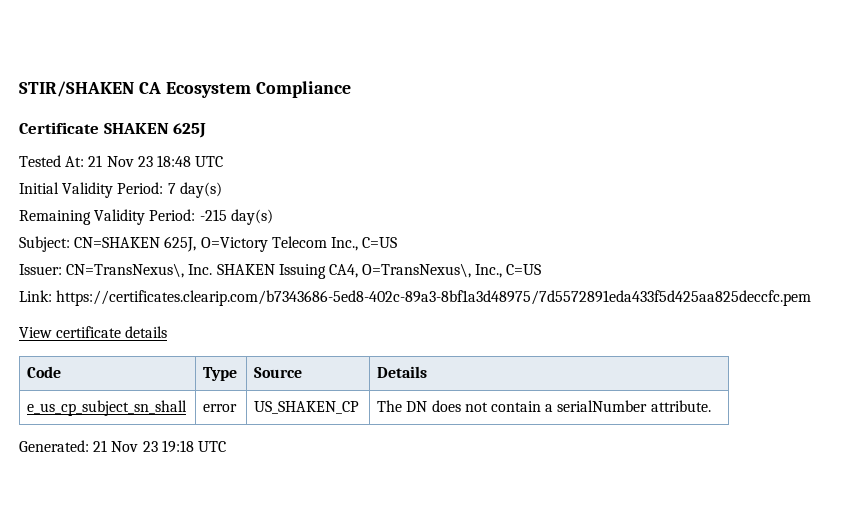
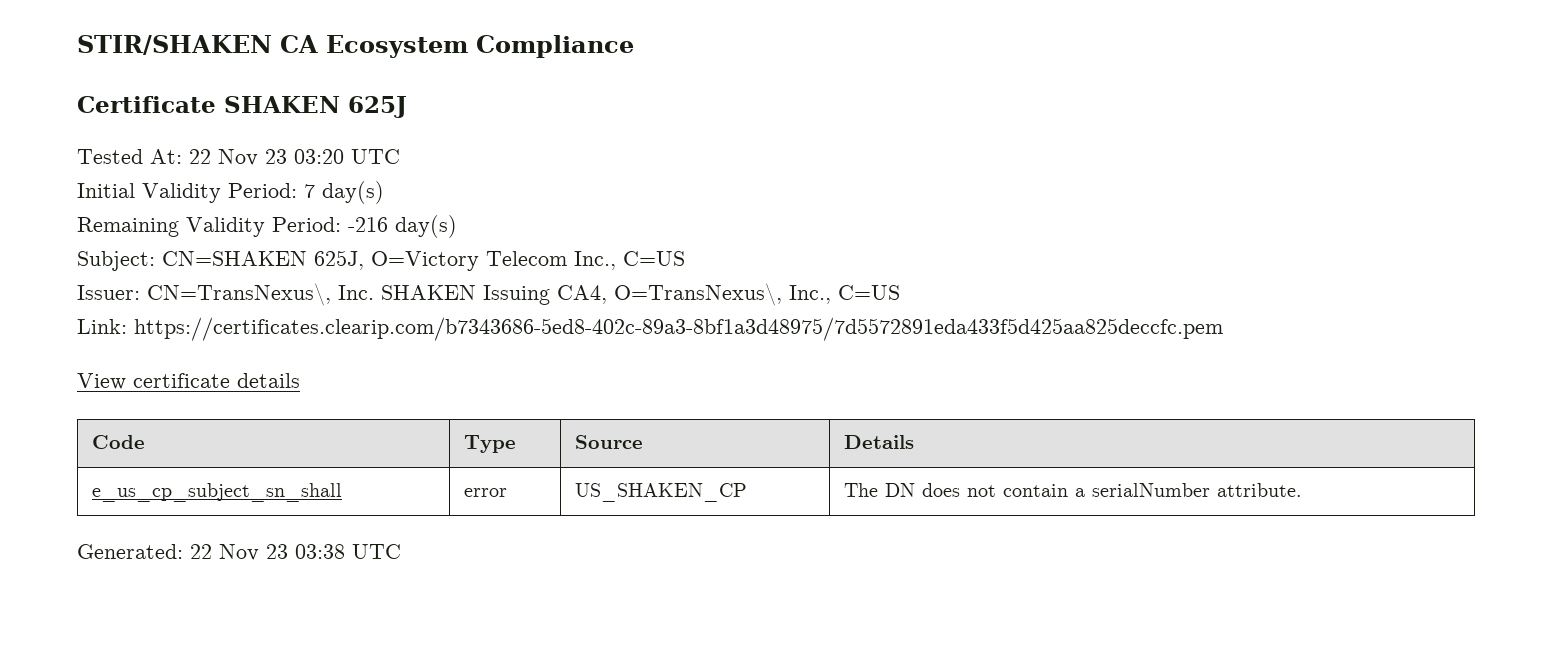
[88,155,191,167] 21 Nov 23 18:48 -> [189,149,344,166] 22 Nov 23 03:20
[199,209,227,221] -215 -> [348,217,388,232] -216
[93,440,194,453] 21 Nov 23 19:18 -> [190,544,345,561] 22 Nov 23 03:38

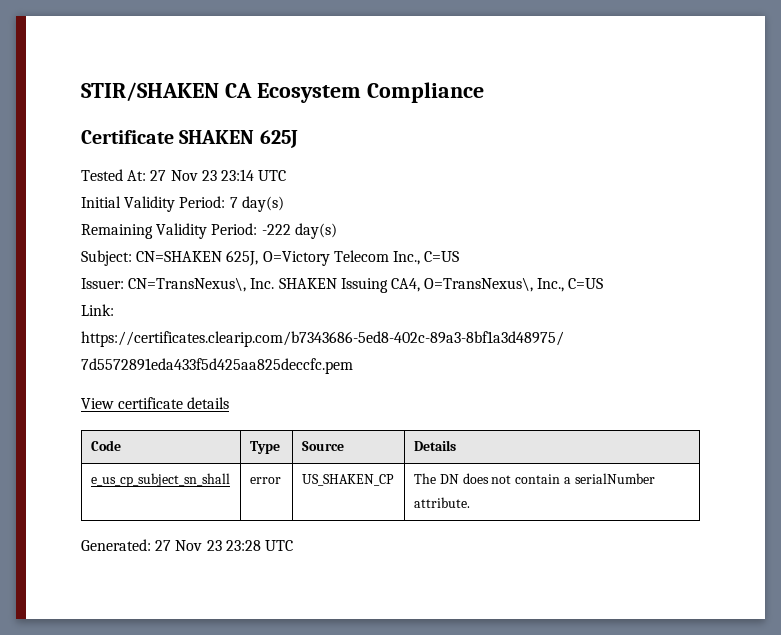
[189,149,344,166] 22 Nov 23 03:20 -> [150,169,254,181] 27 Nov 23 23:14
[348,217,388,232] -216 -> [261,224,291,235] -222
[190,544,345,561] 22 Nov 23 03:38 -> [155,540,261,551] 27 Nov 23 23:28

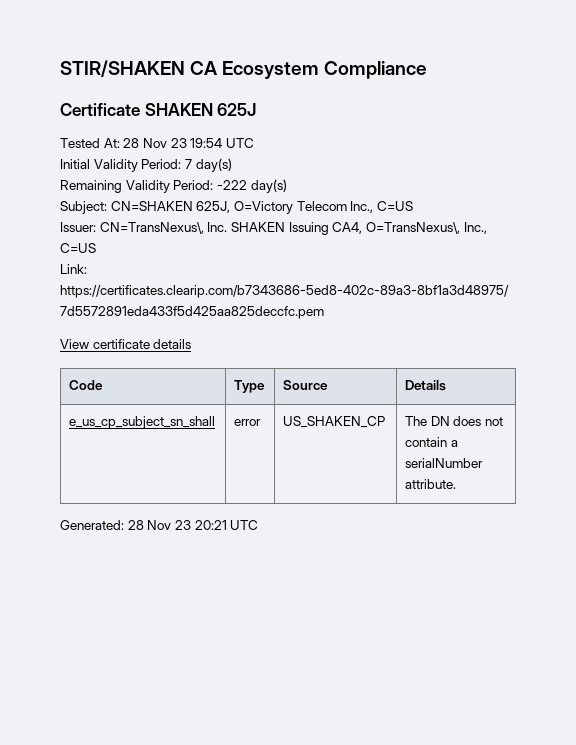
[150,169,254,181] 27 Nov 23 23:14 -> [123,138,223,148] 28 Nov 23 19:54
[155,540,261,551] 27 Nov 23 23:28 -> [127,520,227,530] 28 Nov 23 20:21

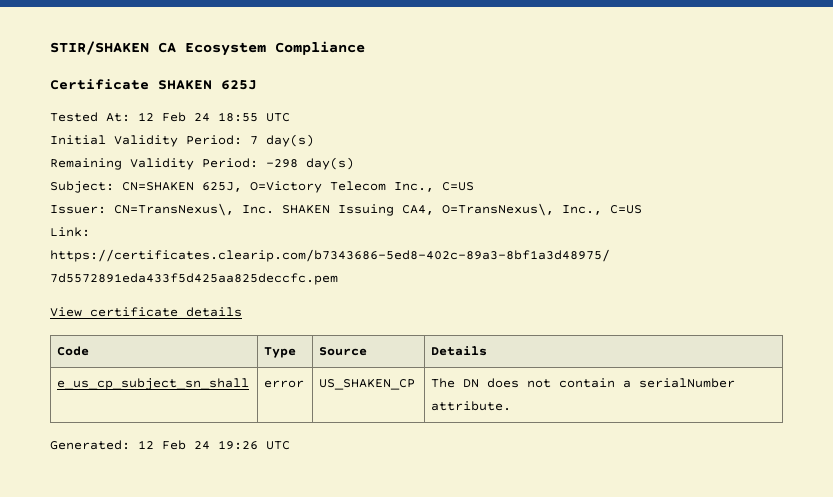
[123,138,223,148] 28 Nov 23 19:54 -> [138,112,258,122] 12 Feb 24 18:55
[216,180,247,190] -222 -> [266,159,298,168] -298
[127,520,227,530] 28 Nov 23 20:21 -> [138,440,258,450] 12 Feb 24 19:26

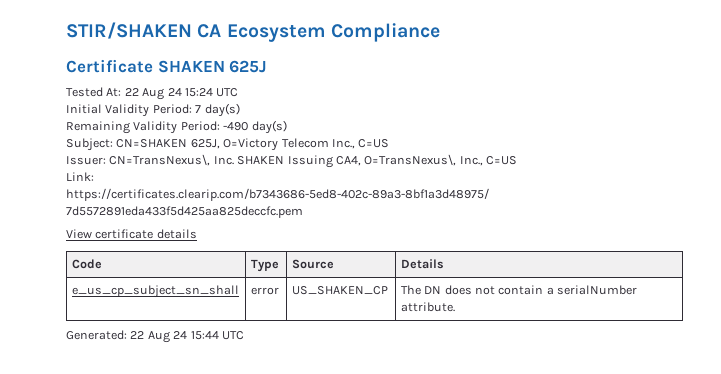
[138,112,258,122] 12 Feb 24 18:55 -> [124,88,213,100] 22 Aug 24 15:24
[266,159,298,168] -298 -> [223,122,249,131] -490
[138,440,258,450] 12 Feb 24 19:26 -> [130,331,219,343] 22 Aug 24 15:44

